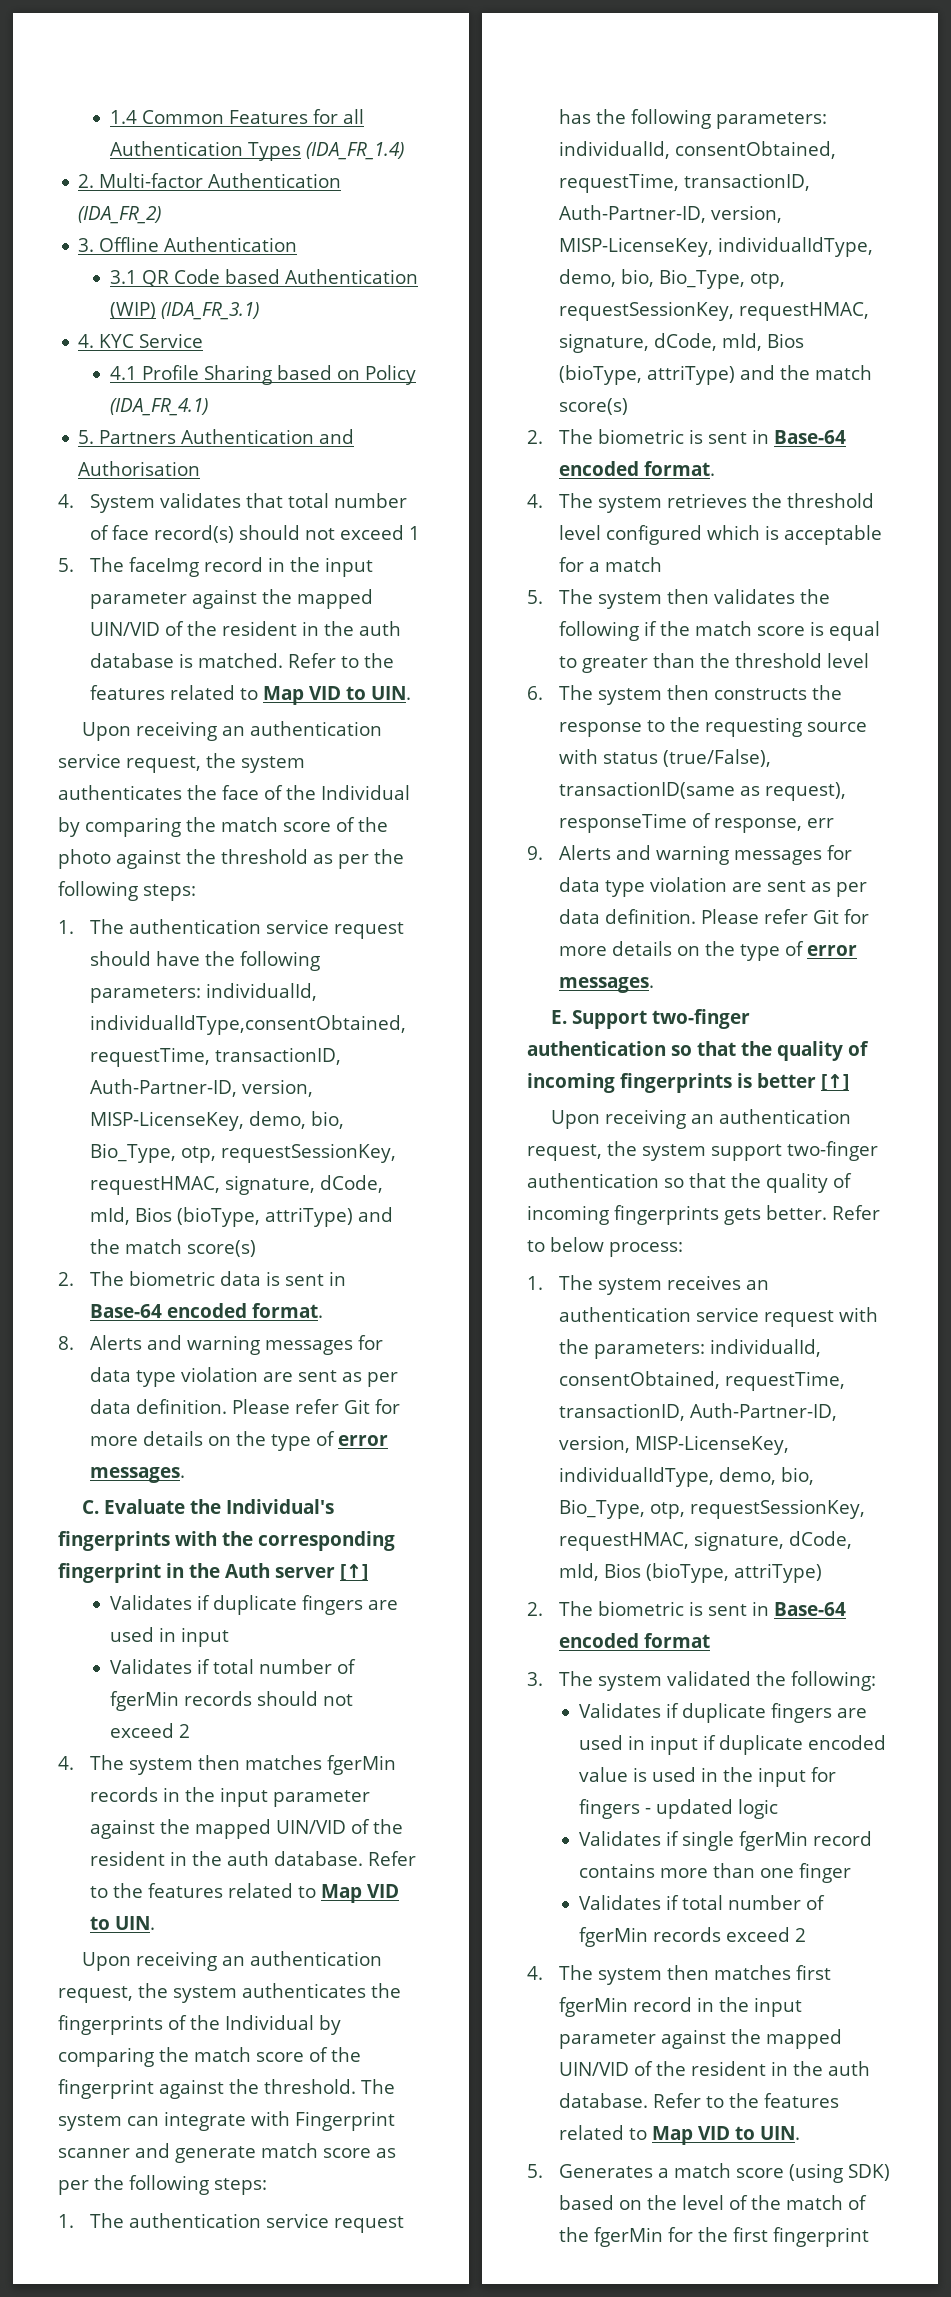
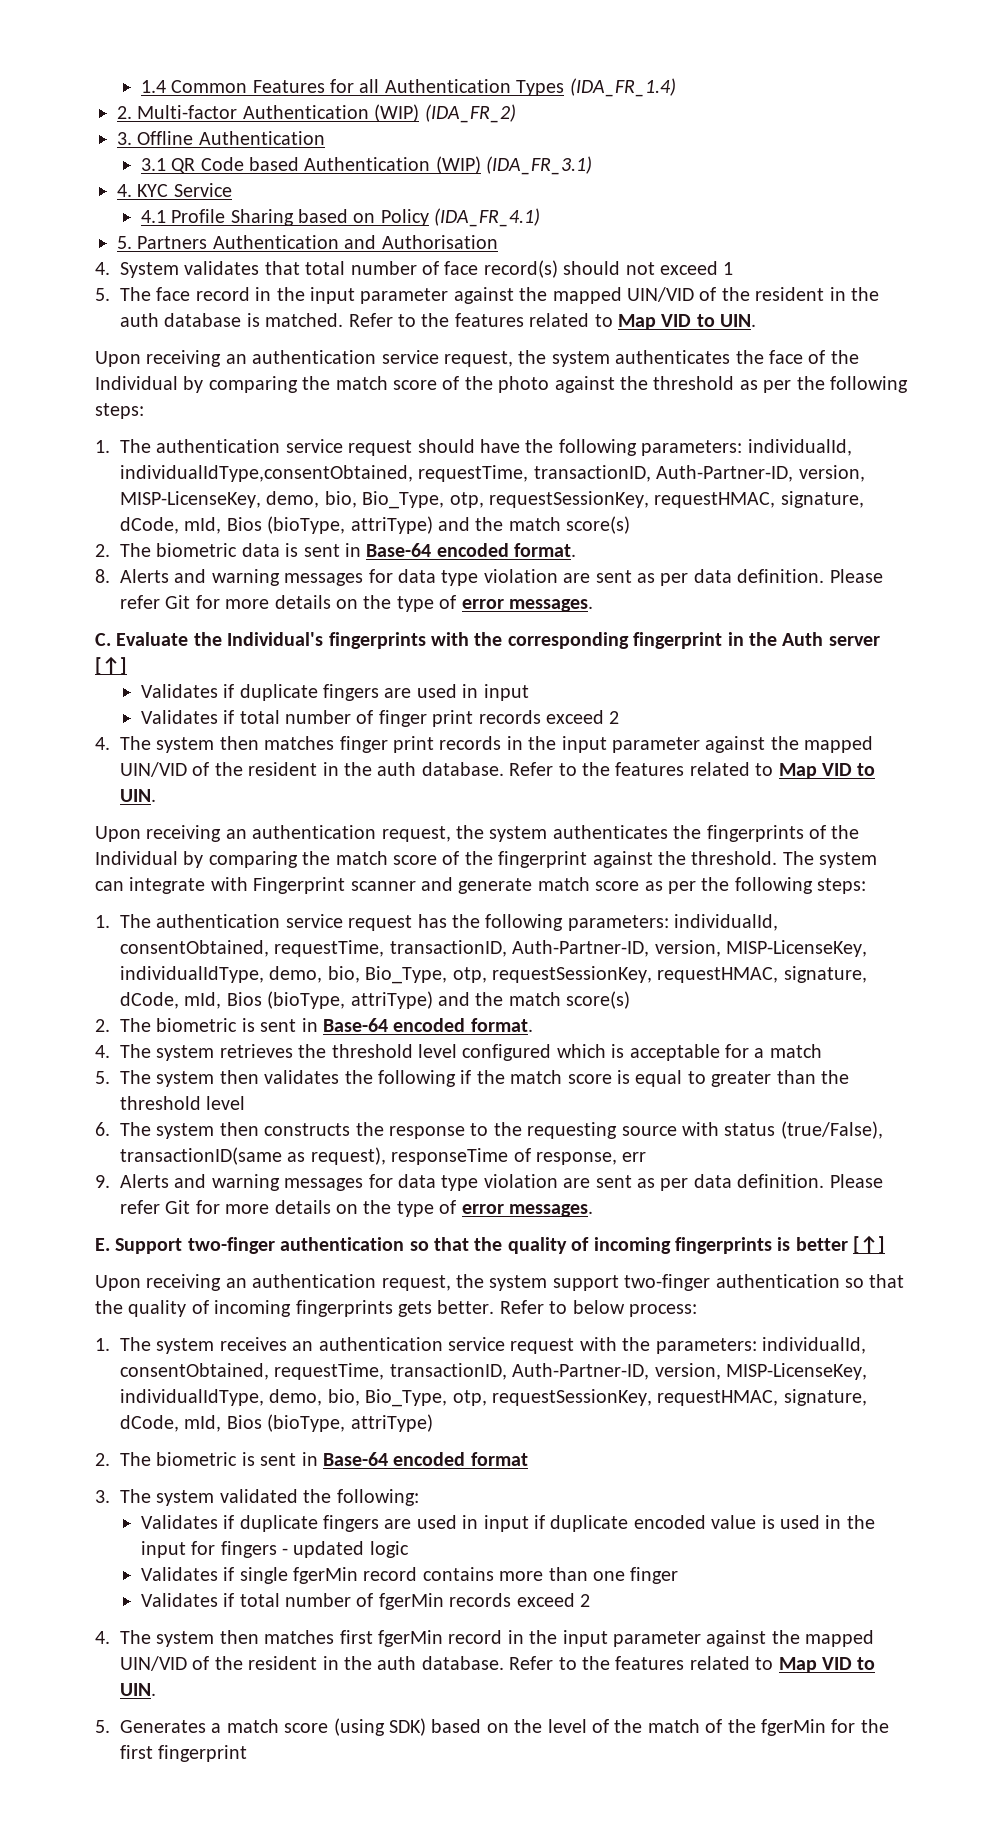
(342, 180) none -> [374,104,420,122] (WIP)
[128,557,199,577] faceImg -> [156,287,191,301] face
[109,1691,353,1711] [109,1723,190,1738] [58,1755,396,1775] fgerMin records should not exceed 2 // 4. The system then matches fgerMin -> [378,710,620,727] [95,736,434,753] finger print records exceed 2 // 4. The system then matches finger print

